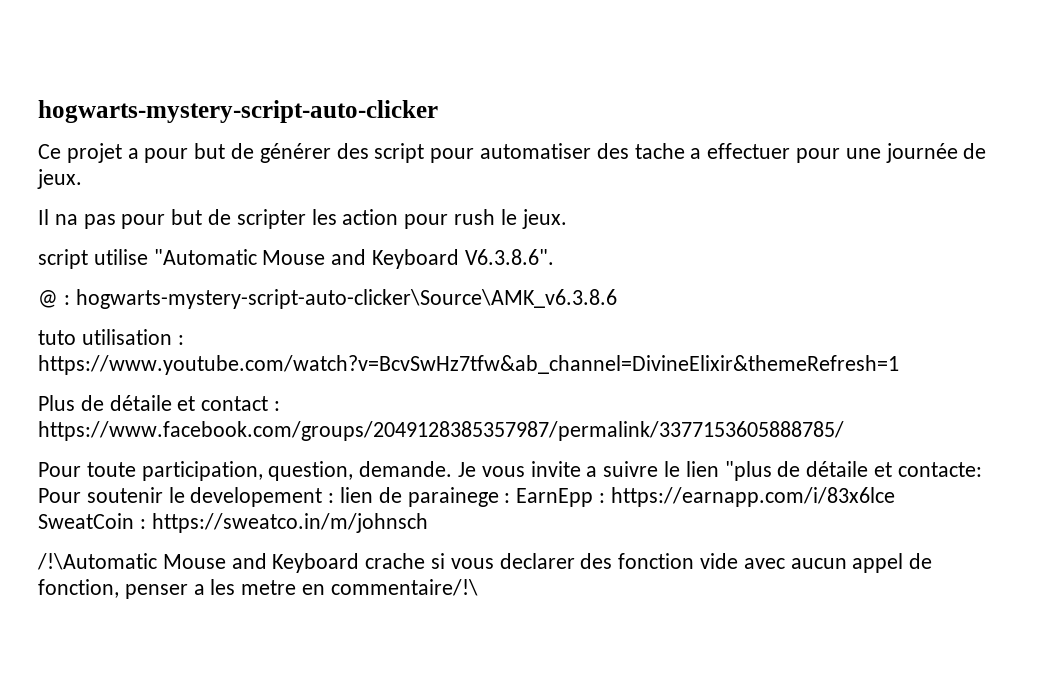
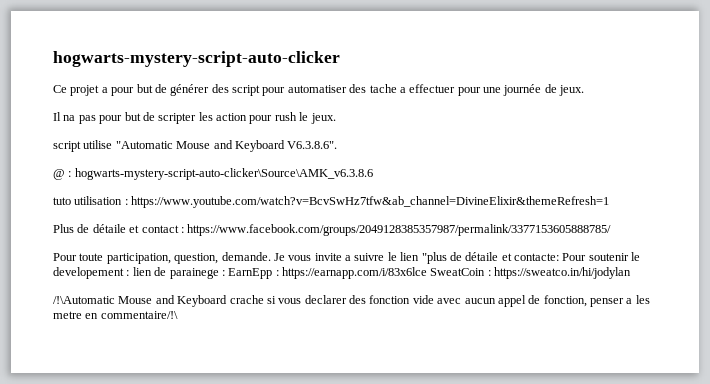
[151,513,428,533] https://sweatco.in/m/johnsch -> [494,267,632,279] https://sweatco.in/hi/jodylan

